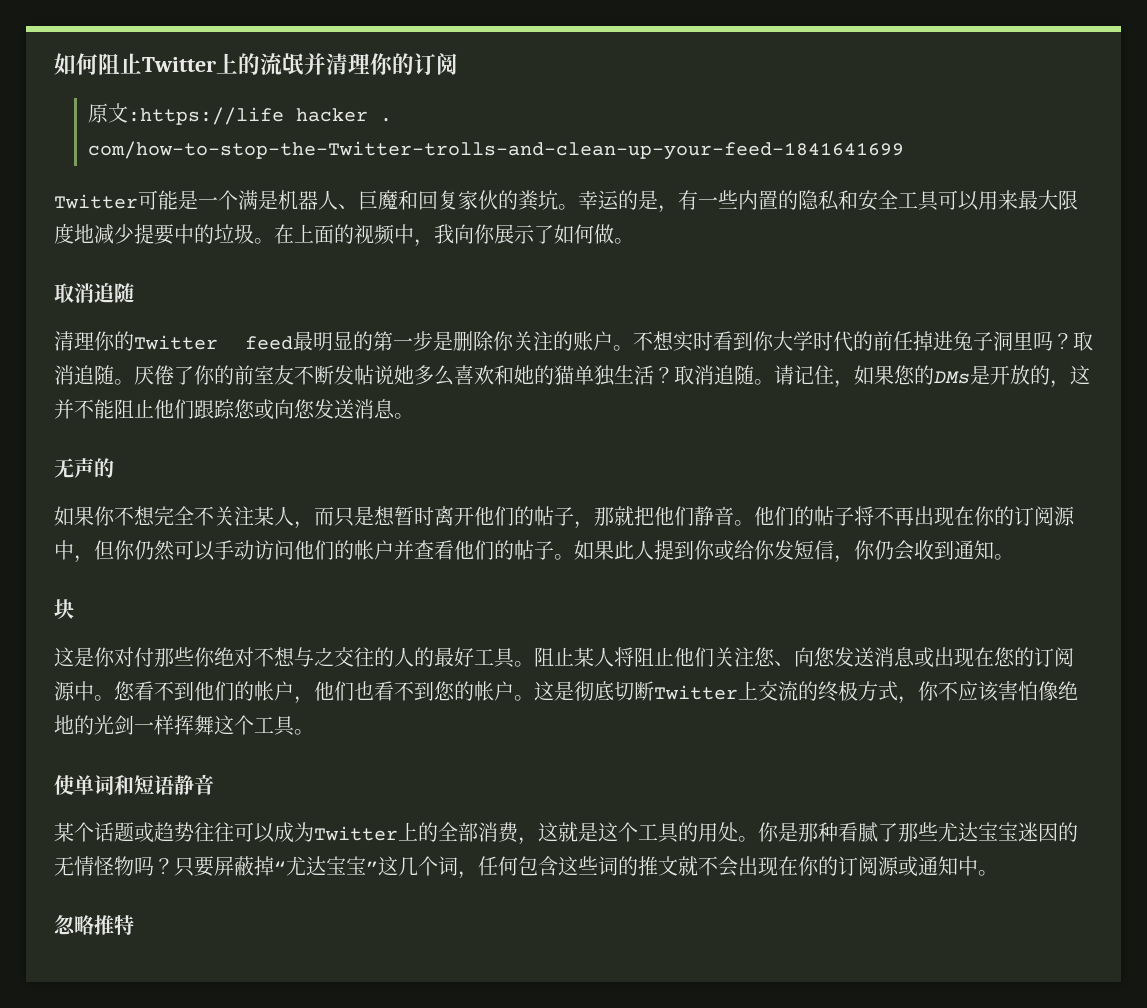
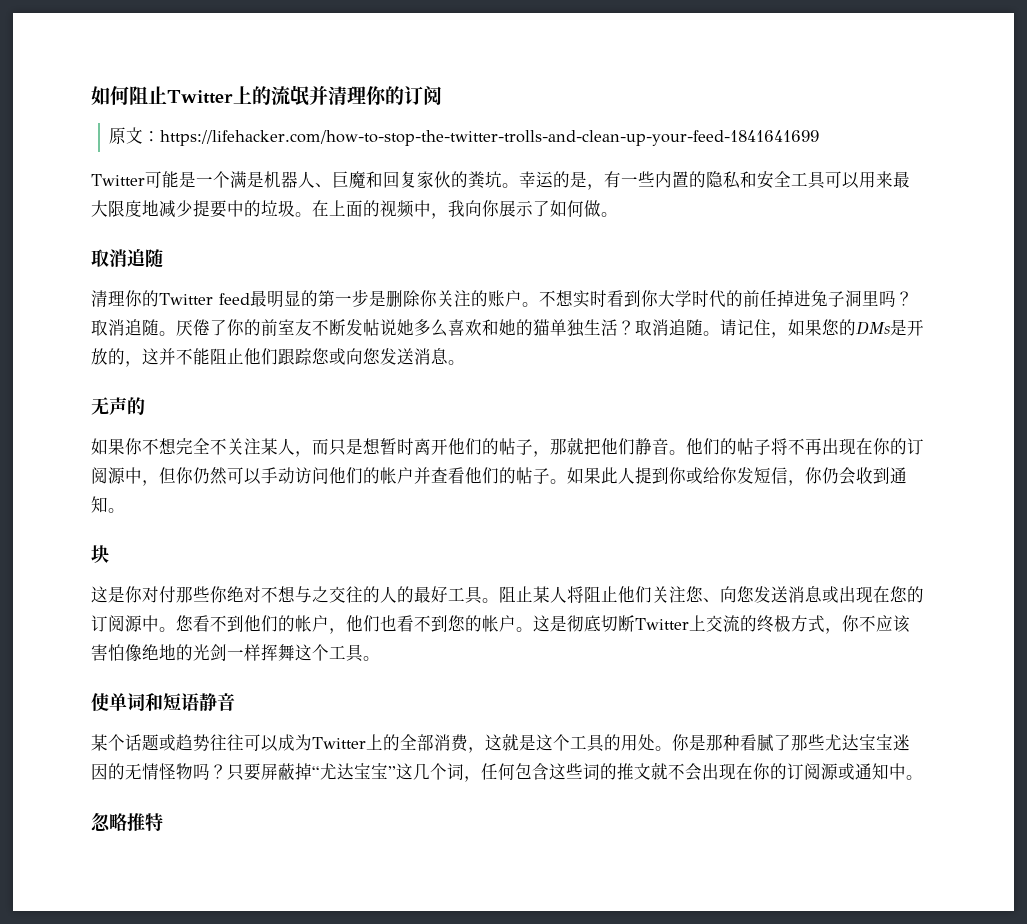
[127,107,392,125] [87,141,904,160] :https://life hacker . com/how-to-stop-the-Twitter-trolls-and-clean-up-your-feed-1841641699 -> [143,130,820,146] ：https://lifehacker.com/how-to-stop-the-twitter-trolls-and-clean-up-your-feed-1841641699

